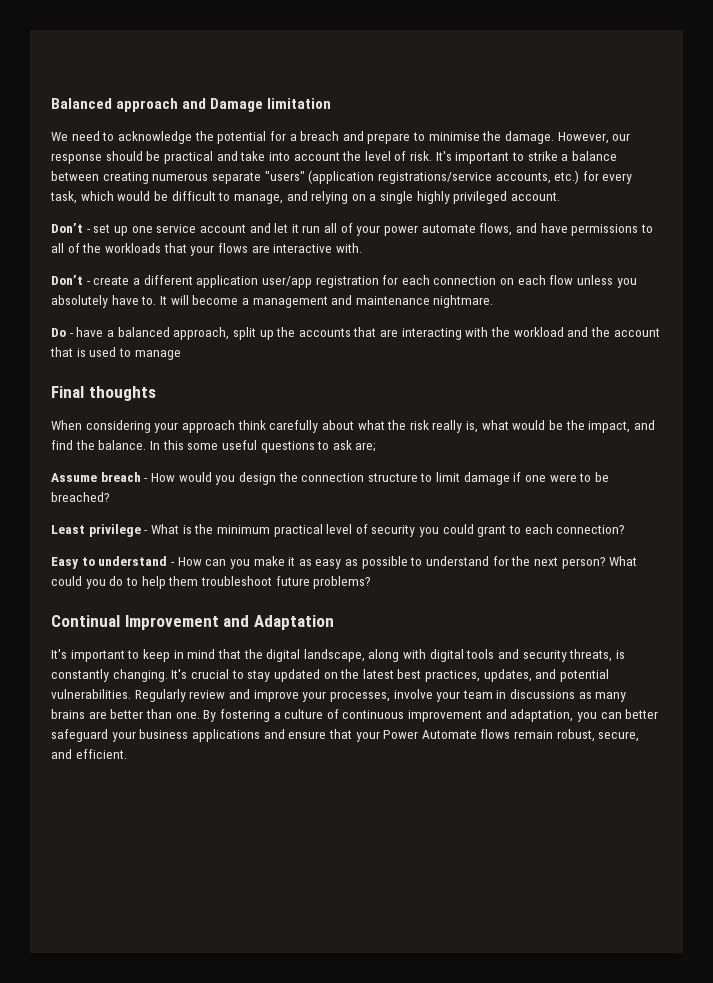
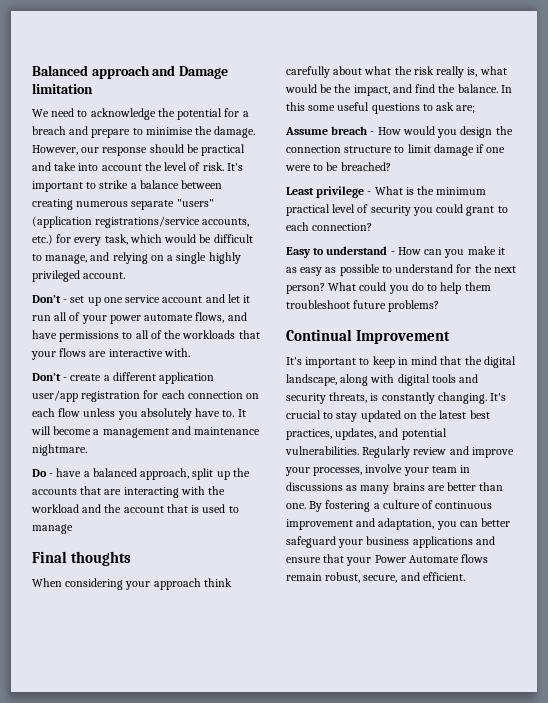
[223,615,334,630] and Adaptation -> (451, 337) none

